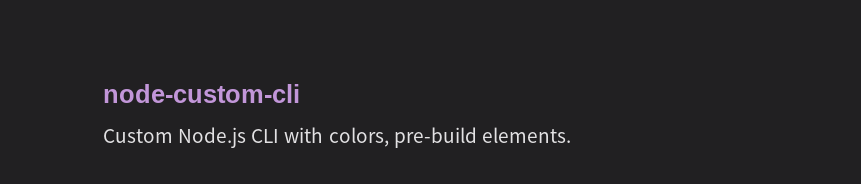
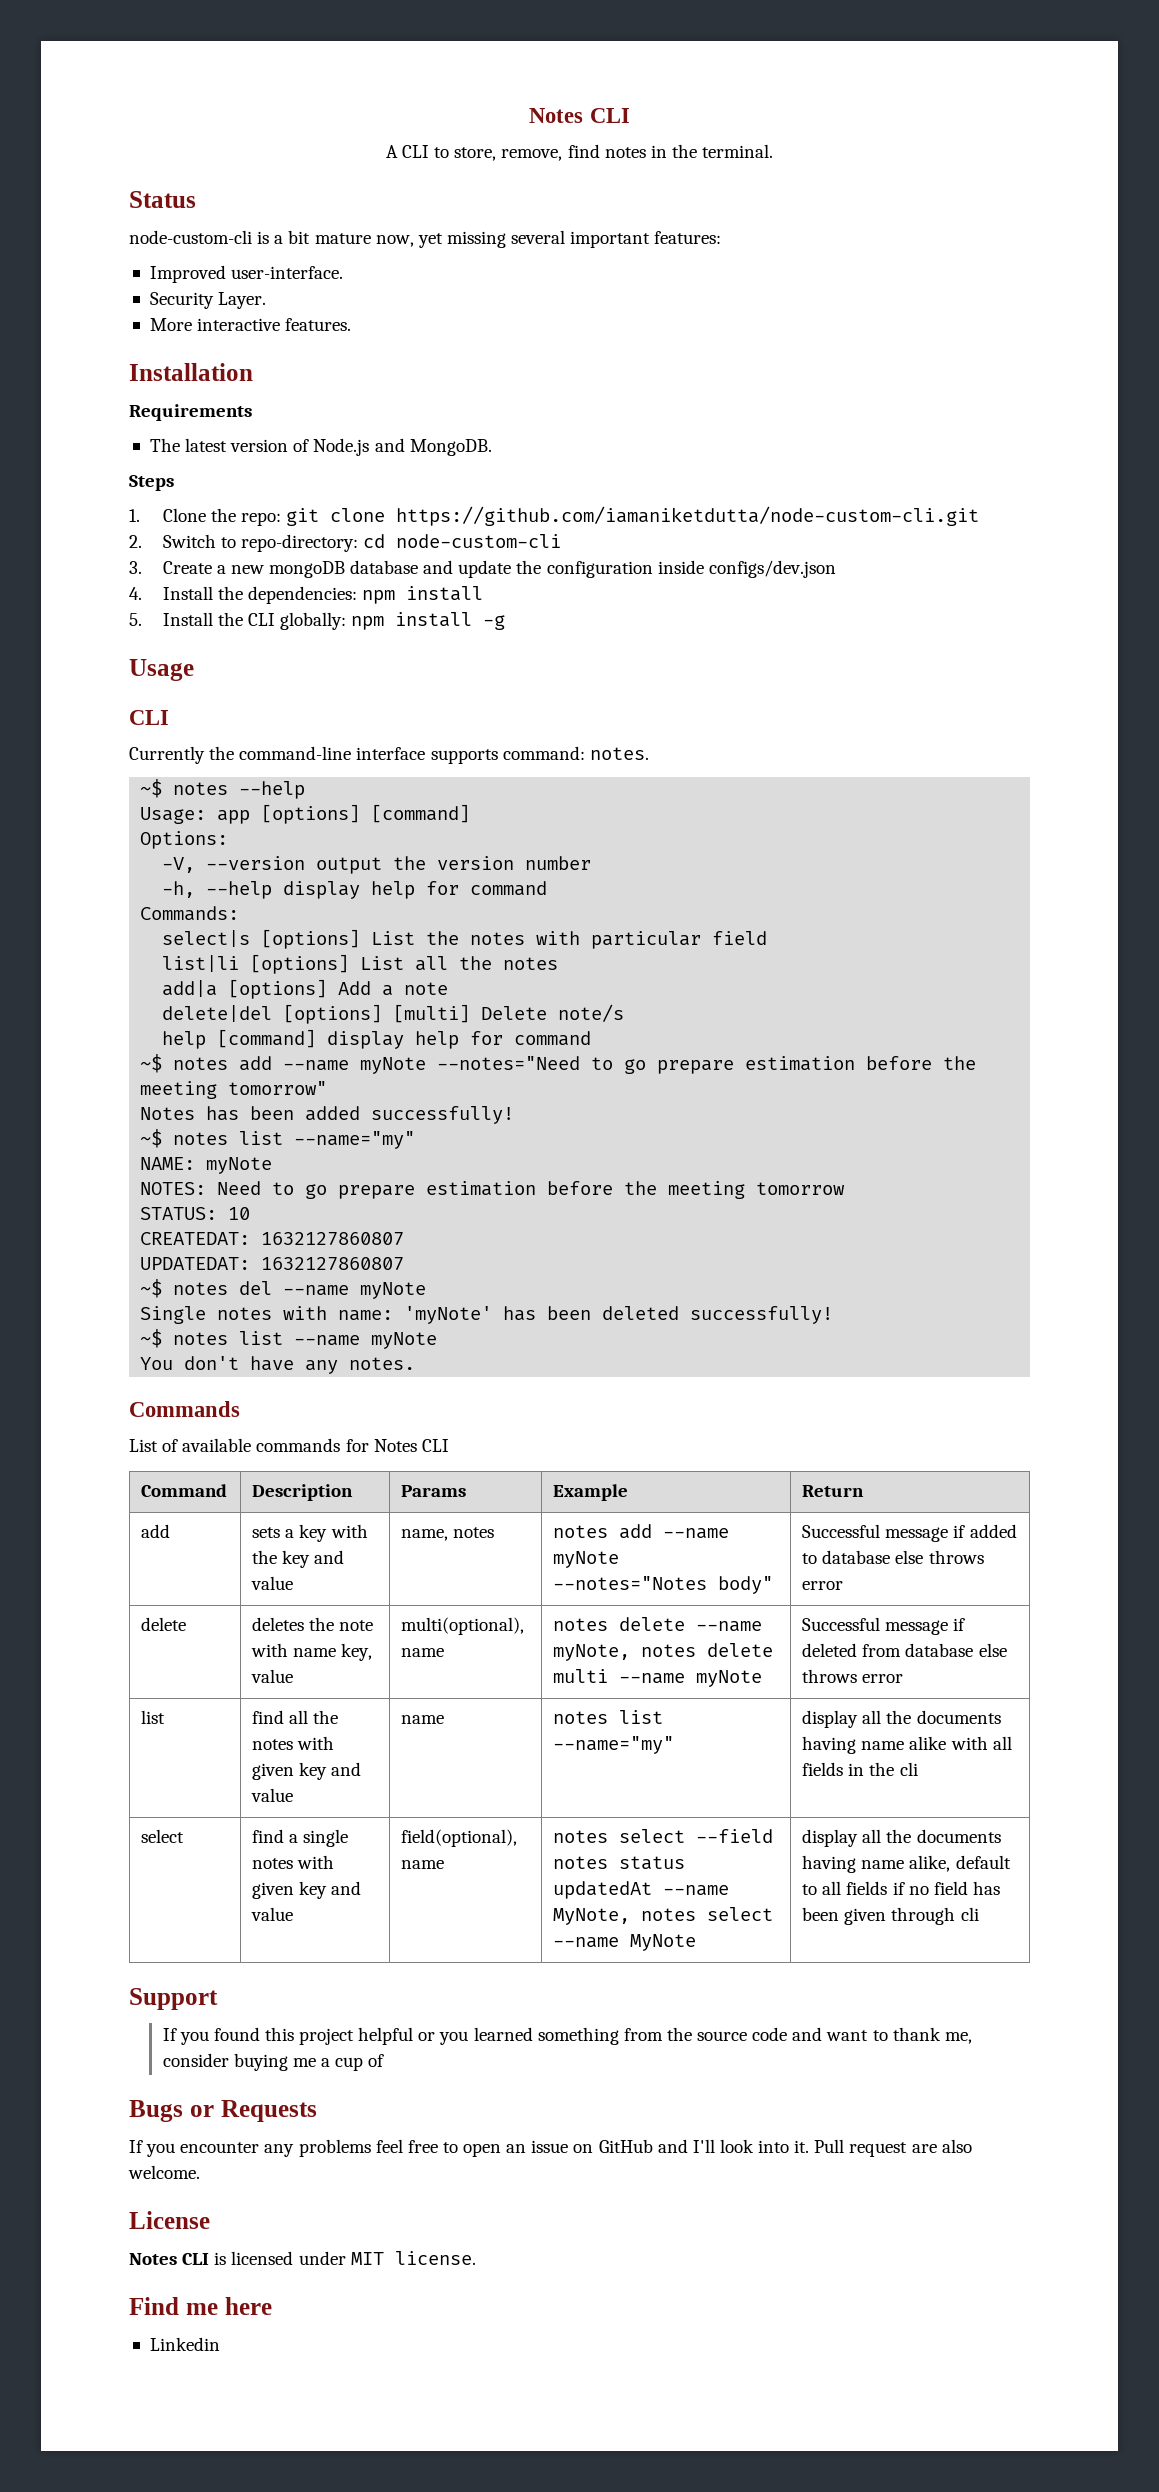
[103,84,300,103] [103,127,571,148] node-custom-cli // Custom Node.js CLI with colors, pre-build elements. -> [529,108,630,123] [385,144,774,161] [129,191,196,208] [129,230,722,248] [149,265,344,283] [149,292,267,309] [149,318,352,331] [129,363,253,381] [129,404,252,421] [149,438,492,456] [129,475,174,491] [129,506,979,526] [129,534,561,552] [129,560,836,578] [129,586,483,604] [129,612,506,630] [129,659,194,681] [129,710,169,725] [129,746,649,764] [140,779,306,799] [140,804,471,824] [140,831,229,849] [162,856,592,874] [162,881,548,899] [140,906,240,921] [162,929,768,949] [162,954,559,974] [162,979,449,999] [162,1004,625,1024] [162,1029,592,1049] [140,1054,977,1074] [140,1081,328,1099] [140,1106,515,1124] [140,1129,416,1149] [140,1157,273,1174] [140,1181,846,1199] [140,1207,251,1220] [140,1232,405,1245] [140,1257,405,1270] [140,1279,427,1299] [140,1306,834,1324] [140,1329,438,1349] [140,1356,416,1374] [129,1401,240,1417] [129,1438,449,1452] [141,1484,228,1497] [252,1484,354,1501] [401,1485,467,1497] [553,1484,629,1501] [802,1485,865,1497] [141,1524,171,1538] [252,1524,368,1542] [252,1550,345,1568] [251,1576,294,1590] [401,1527,495,1541] [553,1524,730,1539] [553,1551,620,1568] [553,1576,774,1594] [802,1524,1017,1542] [802,1550,984,1564] [802,1581,844,1590] [141,1617,187,1631] [252,1617,374,1631] [251,1643,373,1661] [251,1669,294,1683] [401,1617,525,1635] [401,1648,445,1657] [553,1617,763,1632] [553,1643,774,1661] [553,1669,763,1687] [802,1617,966,1635] [802,1643,1007,1657] [802,1669,904,1683] [141,1710,166,1724] [252,1710,339,1724] [252,1736,335,1750] [252,1762,362,1780] [251,1788,294,1802] [401,1715,445,1724] [553,1710,664,1724] [553,1736,675,1754] [802,1710,1001,1728] [802,1736,1012,1754] [802,1762,918,1776] [141,1829,185,1843] [252,1829,349,1847] [252,1855,335,1869] [252,1881,362,1899] [251,1907,294,1921] [401,1829,518,1847] [401,1860,445,1869] [553,1829,774,1843] [553,1856,686,1870] [553,1881,730,1899] [553,1907,774,1925] [553,1934,697,1951] [802,1829,1001,1847] [802,1855,1011,1873] [802,1881,1000,1895] [802,1907,979,1925] [129,1988,218,2010] [162,2027,972,2045] [162,2053,385,2071] [129,2100,317,2122] [129,2139,972,2157] [128,2165,200,2179] [129,2211,210,2229] [129,2251,476,2265] [129,2297,272,2315] [149,2337,220,2351] Notes CLI // A CLI to store, remove, find notes in the terminal. // Status // node-custom-cli is a bit mature now, yet missing several important features: // Improved user-interface. // Security Layer. // More interactive features. // Installation // Requirements // The latest version of Node.js and MongoDB. // Steps // 1. Clone the repo: git clone https://github.com/iamaniketdutta/node-custom-cli.git // 2. Switch to repo-directory: cd node-custom-cli // 3. Create a new mongoDB database and update the configuration inside configs/dev.json // 4. Install the dependencies: npm install // 5. Install the CLI globally: npm install -g // Usage // CLI // Currently the command-line interface supports command: notes. // ~$ notes --help // Usage: app [options] [command] // Options: // -V, --version output the version number // -h, --help display help for command // Commands: // select|s [options] List the notes with particular field // list|li [options] List all the notes // add|a [options] Add a note // delete|del [options] [multi] Delete note/s // help [command] display help for command // ~$ notes add --name myNote --notes="Need to go prepare estimation before the meeting tomorrow" // Notes has been added successfully! // ~$ notes list --name="my" // NAME: myNote // NOTES: Need to go prepare estimation before the meeting tomorrow // STATUS: 10 // CREATEDAT: 1632127860807 // UPDATEDAT: 1632127860807 // ~$ notes del --name myNote // Single notes with name: 'myNote' has been deleted successfully! // ~$ notes list --name myNote // You don't have any notes. // Commands // List of available commands for Notes CLI // Command | Description | Params | Example | Return // add | sets a key with the key and value | name, notes | notes add --name myNote --notes="Notes body" | Successful message if added to database else throws error // delete | deletes the note with name key, value | multi(optional), name | notes delete --name myNote, notes delete multi --name myNote | Successful message if deleted from database else throws error // list | find all the notes with given key and value | name | notes list --name="my" | display all the documents having name alike with all fields in the cli // select | find a single notes with given key and value | field(optional), name | notes select --field notes status updatedAt --name MyNote, notes select --name MyNote | display all the documents having name alike, default to all fields if no field has been given through cli // Support // If you found this project helpful or you learned something from the source code and want to thank me, consider buying me a cup of // Bugs or Requests // If you encounter any problems feel free to open an issue on GitHub and I'll look into it. Pull request are also welcome. // License // Notes CLI is licensed under MIT license. // Find me here // Linkedin

